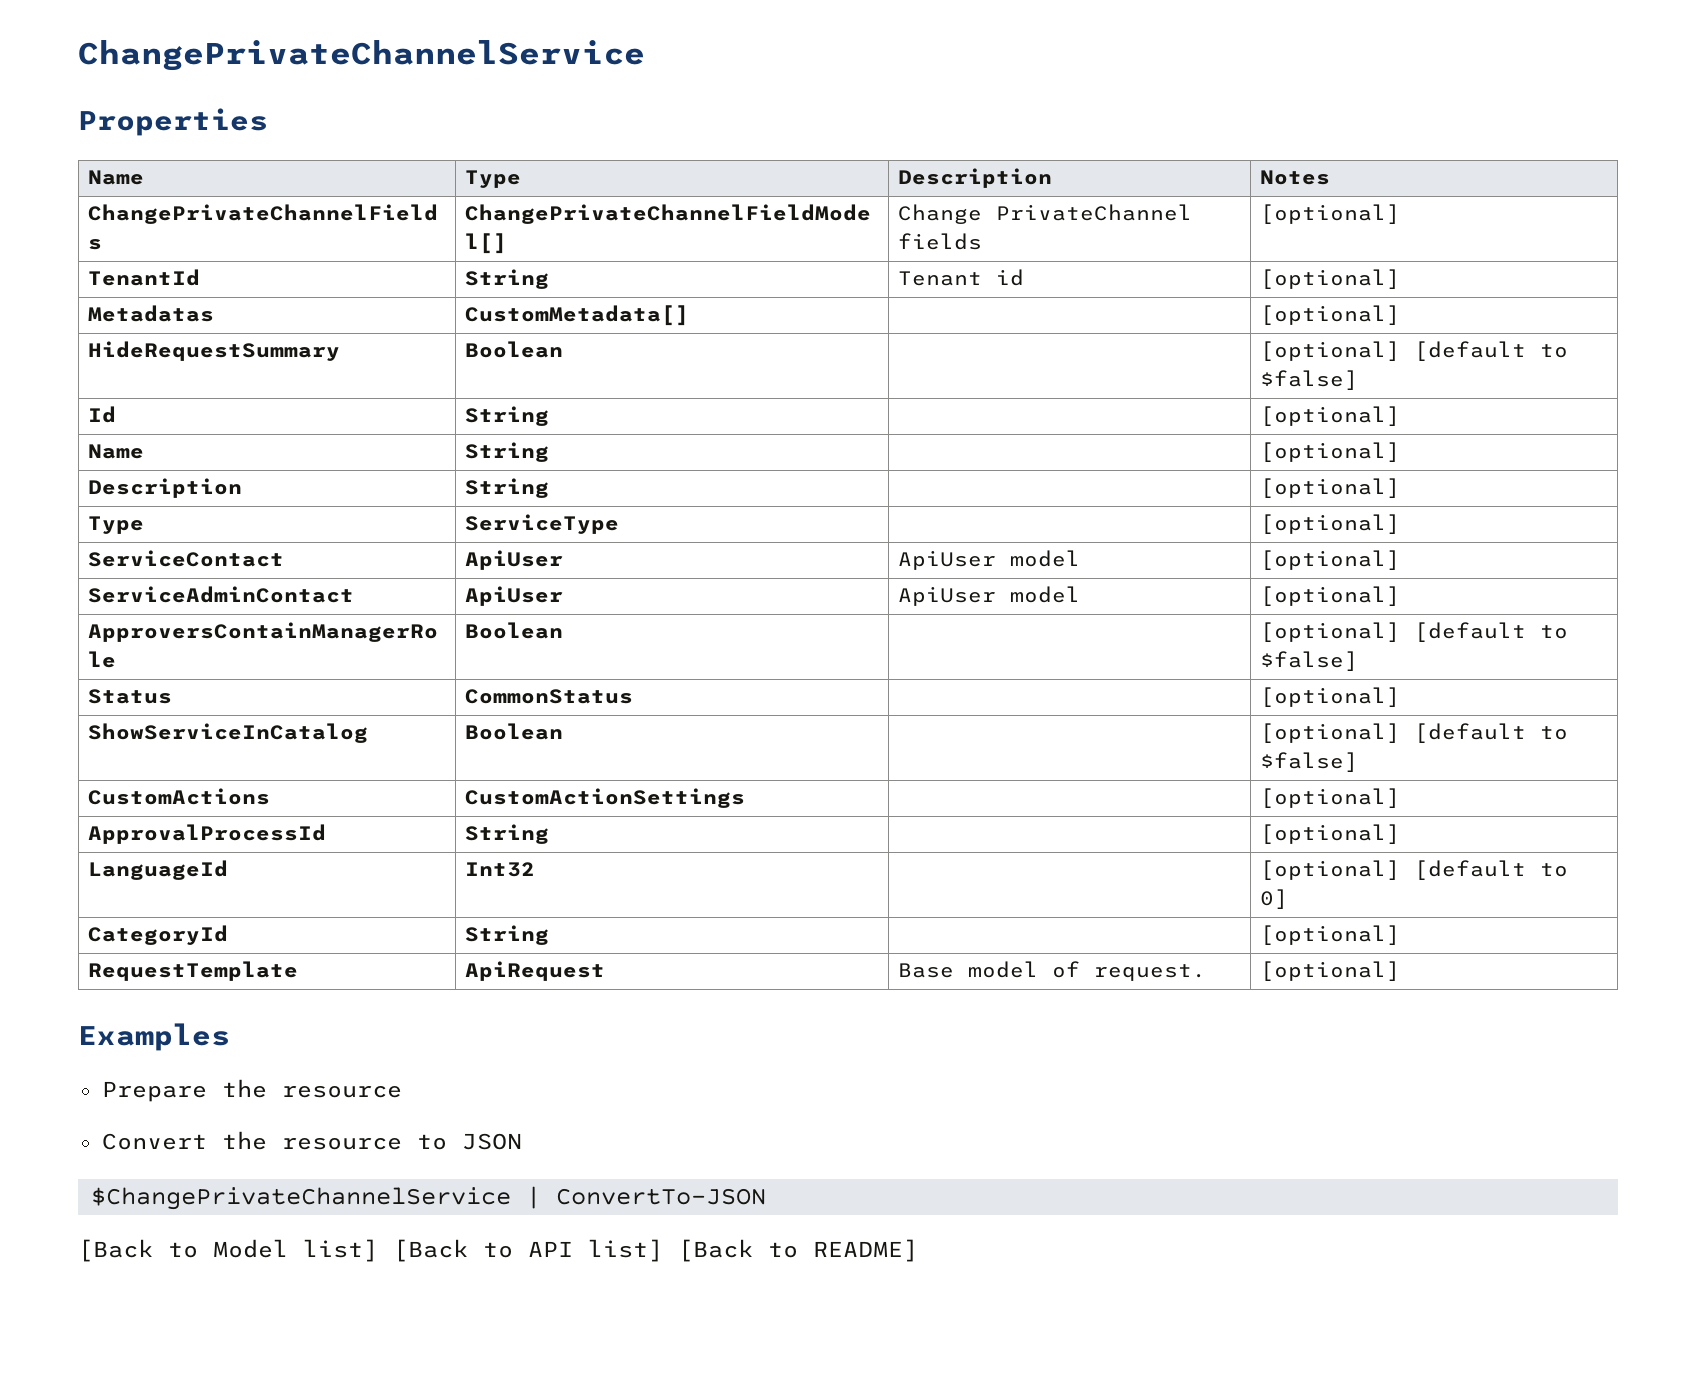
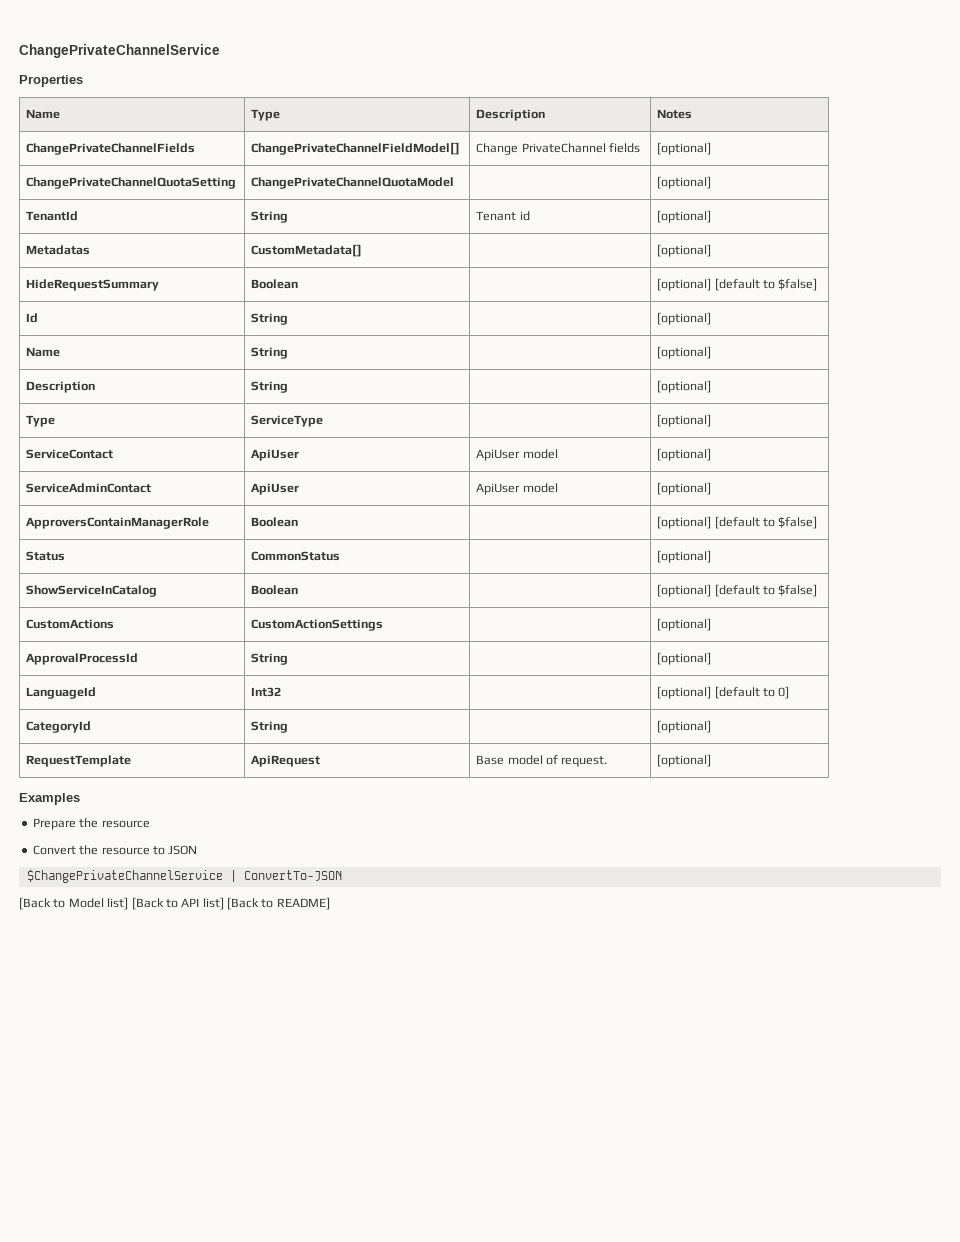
(1400, 214) none -> [26,177,237,189] [251,177,455,189] [657,176,712,189] // ChangePrivateChannelQuotaSetting | ChangePrivateChannelQuotaModel | | [optional]

